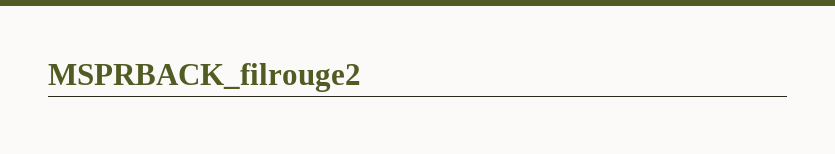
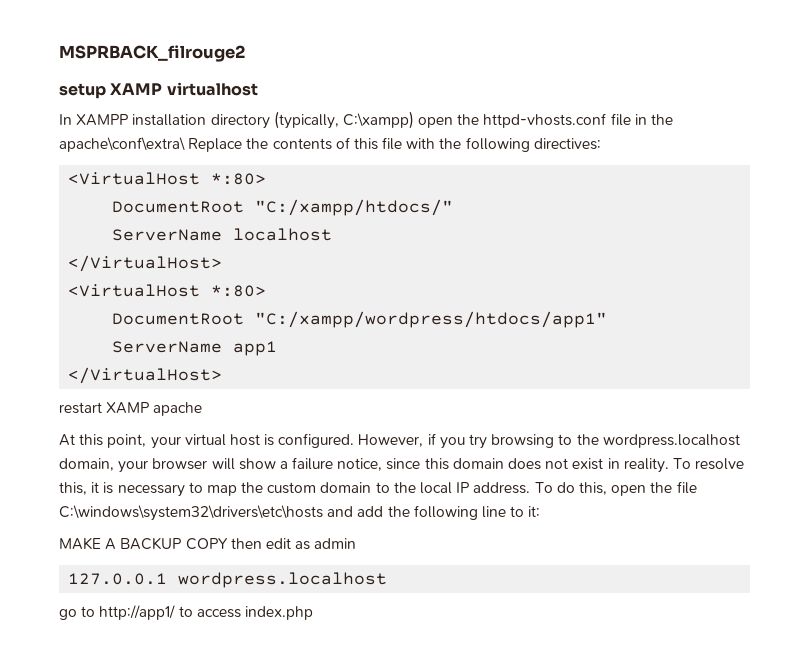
(361, 77) none -> [59,82,258,99] [59,111,674,129] [59,137,601,152] [68,172,267,185] [112,199,454,216] [112,228,333,241] [68,255,223,272] [68,284,267,297] [112,311,608,328] [112,341,278,356] [68,367,223,384] [59,402,203,416] [59,433,740,449] [59,457,745,473] [59,481,697,497] [59,505,541,521] [59,537,357,550] [68,572,388,588] [59,605,313,620] // setup XAMP virtualhost // In XAMPP installation directory (typically, C:\xampp) open the httpd-vhosts.conf file in the apache\conf\extra\ Replace the contents of this file with the following directives: // <VirtualHost *:80> // DocumentRoot "C:/xampp/htdocs/" // ServerName localhost // </VirtualHost> // <VirtualHost *:80> // DocumentRoot "C:/xampp/wordpress/htdocs/app1" // ServerName app1 // </VirtualHost> // restart XAMP apache // At this point, your virtual host is configured. However, if you try browsing to the wordpress.localhost domain, your browser will show a failure notice, since this domain does not exist in reality. To resolve this, it is necessary to map the custom domain to the local IP address. To do this, open the file C:\windows\system32\drivers\etc\hosts and add the following line to it: // MAKE A BACKUP COPY then edit as admin // 127.0.0.1 wordpress.localhost // go to http://app1/ to access index.php

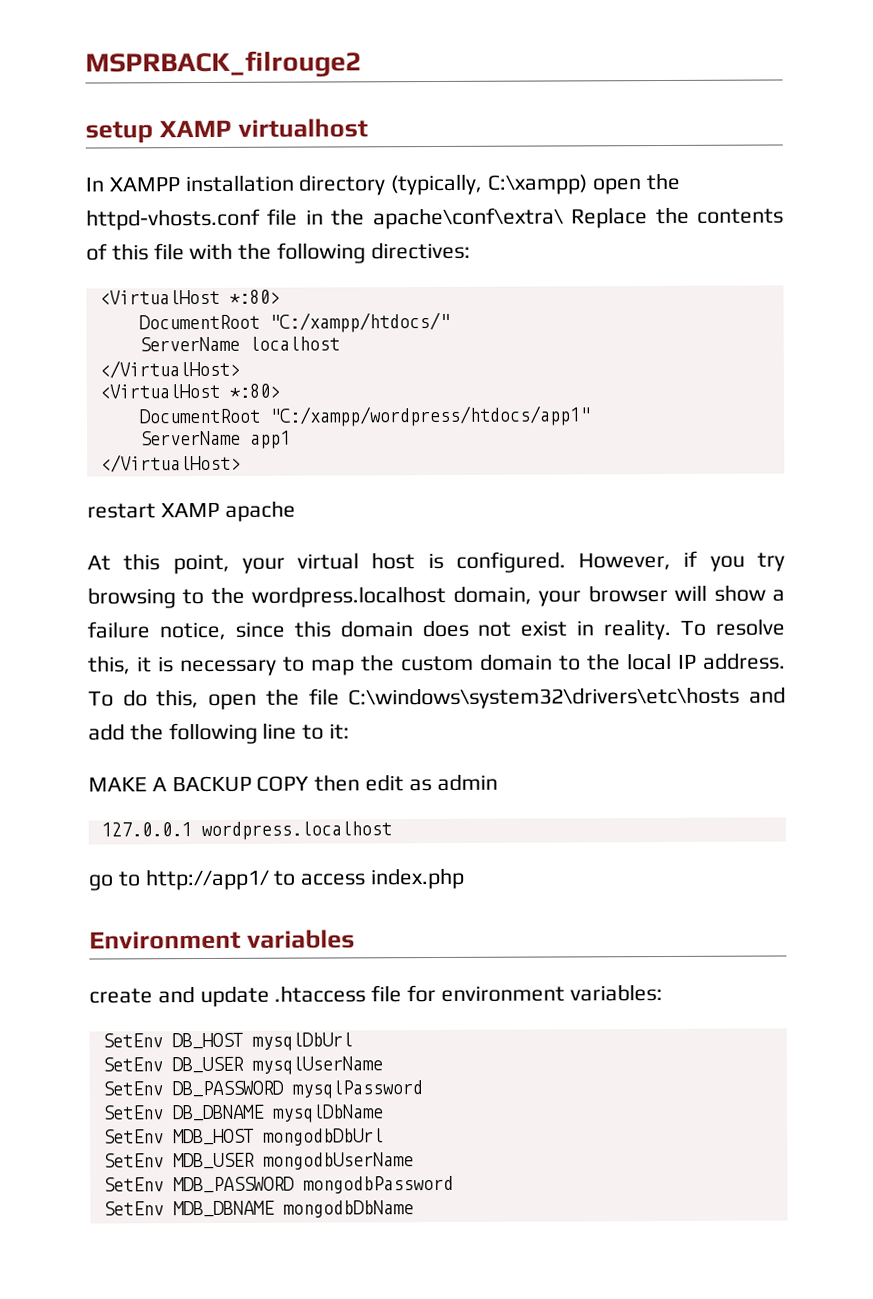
(313, 613) none -> [89,929,355,950] [89,984,663,1008] [101,1032,353,1051] [101,1056,383,1075] [101,1080,423,1099] [101,1104,384,1123] [102,1128,384,1146] [102,1152,414,1170] [102,1175,454,1194] [102,1200,414,1218] // Environment variables // create and update .htaccess file for environment variables: // SetEnv DB_HOST mysqlDbUrl // SetEnv DB_USER mysqlUserName // SetEnv DB_PASSWORD mysqlPassword // SetEnv DB_DBNAME mysqlDbName // SetEnv MDB_HOST mongodbDbUrl // SetEnv MDB_USER mongodbUserName // SetEnv MDB_PASSWORD mongodbPassword // SetEnv MDB_DBNAME mongodbDbName

